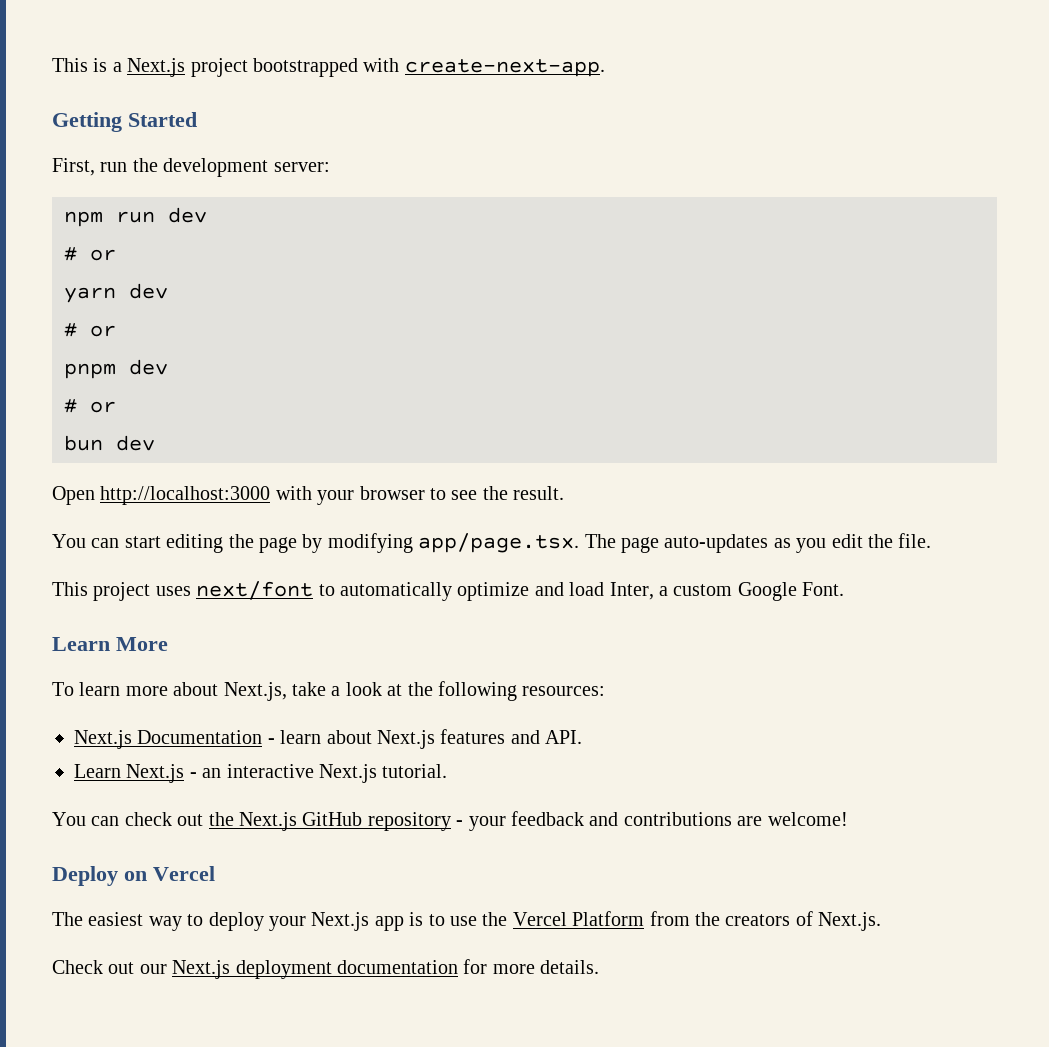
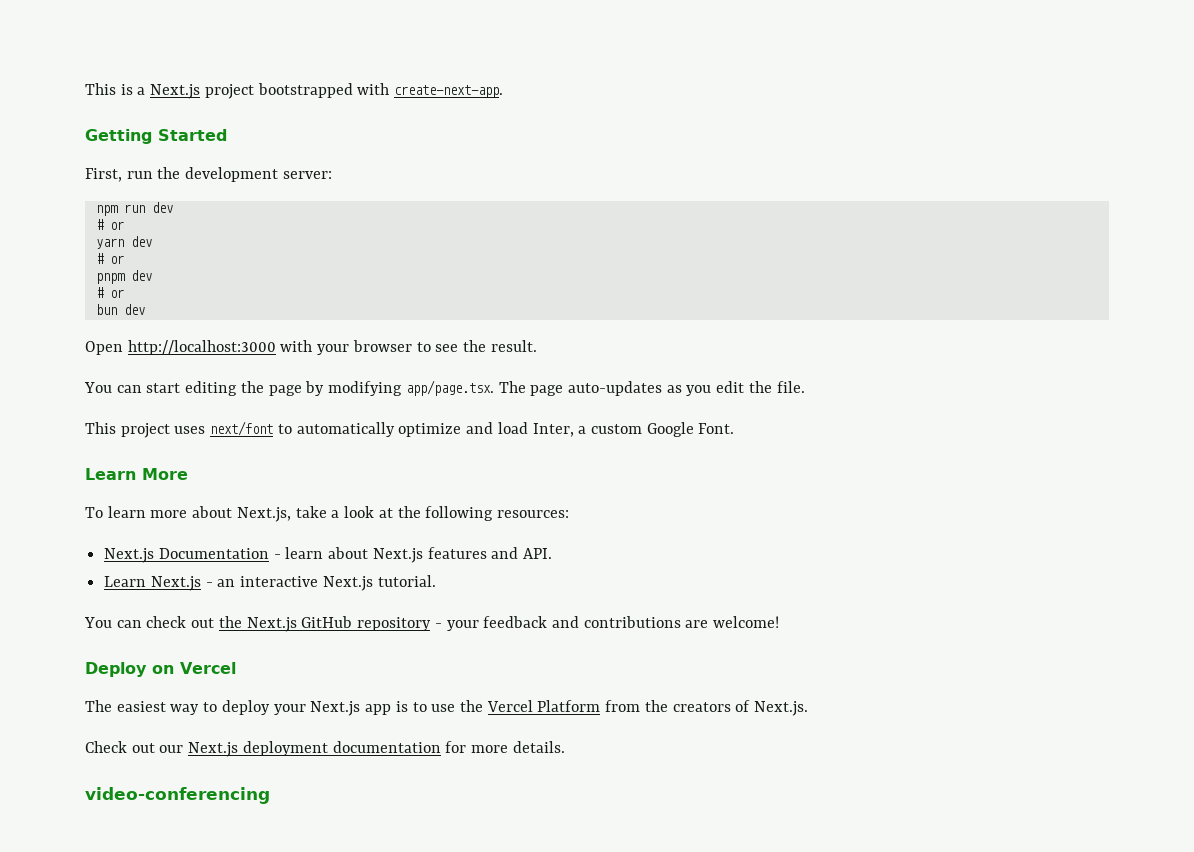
(600, 967) none -> [85,787,270,804] // video-conferencing

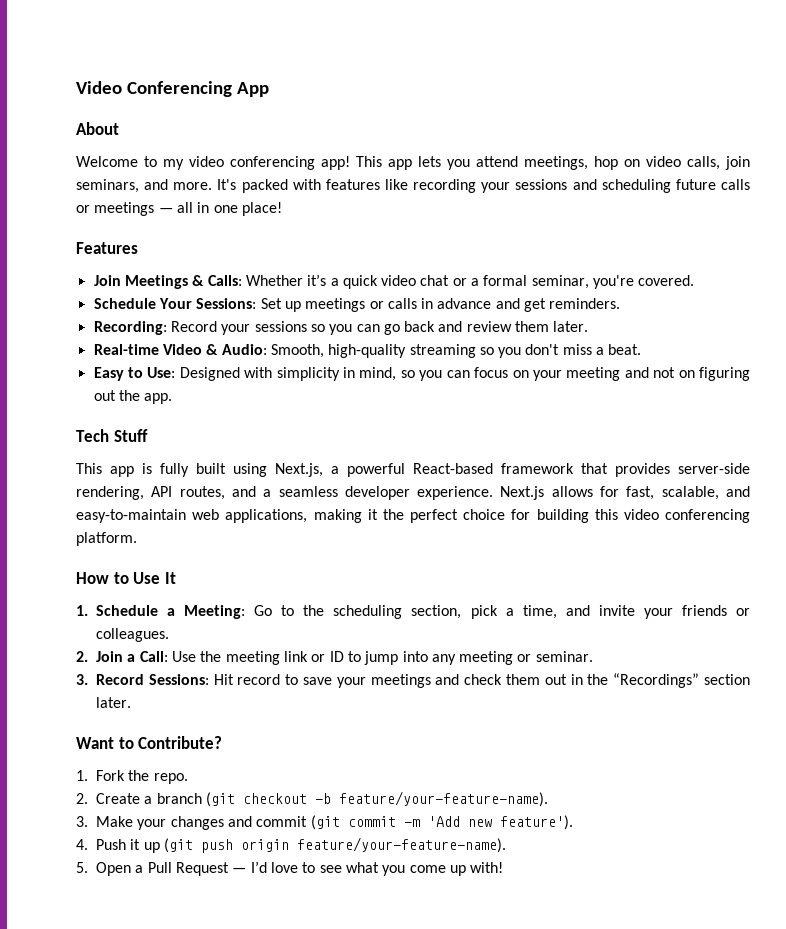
[85,83,504,99] [85,129,227,144] [85,167,332,182] [95,202,173,216] [95,219,124,230] [95,236,152,249] [95,253,124,264] [95,270,152,284] [95,287,124,298] [95,304,145,315] [85,340,537,355] [84,380,805,396] [85,421,735,438] [85,468,188,480] [85,506,569,522] [104,547,553,563] [104,575,436,591] [84,616,780,632] [85,662,236,677] [85,700,809,716] [85,741,565,757] [85,787,270,804] This is a Next.js project bootstrapped with create-next-app. // Getting Started // First, run the development server: // npm run dev // # or // yarn dev // # or // pnpm dev // # or // bun dev // Open http://localhost:3000 with your browser to see the result. // You can start editing the page by modifying app/page.tsx. The page auto-updates as you edit the file. // This project uses next/font to automatically optimize and load Inter, a custom Google Font. // Learn More // To learn more about Next.js, take a look at the following resources: // Next.js Documentation - learn about Next.js features and API. // Learn Next.js - an interactive Next.js tutorial. // You can check out the Next.js GitHub repository - your feedback and contributions are welcome! // Deploy on Vercel // The easiest way to deploy your Next.js app is to use the Vercel Platform from the creators of Next.js. // Check out our Next.js deployment documentation for more details. // video-conferencing -> [76,81,269,97] [76,122,119,135] [76,156,750,170] [76,179,750,193] [76,202,282,216] [76,242,138,254] [93,274,695,289] [93,298,621,312] [93,321,589,335] [93,344,642,358] [93,367,750,381] [93,390,173,404] [76,429,148,442] [76,463,750,477] [76,486,750,500] [76,509,750,523] [76,532,137,546] [76,572,176,584] [76,605,751,619] [96,628,169,642] [76,651,593,665] [76,673,750,688] [96,697,131,708] [76,736,223,749] [76,770,188,784] [76,791,548,807] [76,815,573,830] [76,837,506,853] [76,861,504,876] Video Conferencing App // About // Welcome to my video conferencing app! This app lets you attend meetings, hop on video calls, join seminars, and more. It's packed with features like recording your sessions and scheduling future calls or meetings — all in one place! // Features // Join Meetings & Calls: Whether it’s a quick video chat or a formal seminar, you're covered. // Schedule Your Sessions: Set up meetings or calls in advance and get reminders. // Recording: Record your sessions so you can go back and review them later. // Real-time Video & Audio: Smooth, high-quality streaming so you don't miss a beat. // Easy to Use: Designed with simplicity in mind, so you can focus on your meeting and not on figuring out the app. // Tech Stuff // This app is fully built using Next.js, a powerful React-based framework that provides server-side rendering, API routes, and a seamless developer experience. Next.js allows for fast, scalable, and easy-to-maintain web applications, making it the perfect choice for building this video conferencing platform. // How to Use It // 1. Schedule a Meeting: Go to the scheduling section, pick a time, and invite your friends or colleagues. // 2. Join a Call: Use the meeting link or ID to jump into any meeting or seminar. // 3. Record Sessions: Hit record to save your meetings and check them out in the “Recordings” section later. // Want to Contribute? // 1. Fork the repo. // 2. Create a branch (git checkout -b feature/your-feature-name). // 3. Make your changes and commit (git commit -m 'Add new feature'). // 4. Push it up (git push origin feature/your-feature-name). // 5. Open a Pull Request — I’d love to see what you come up with!

